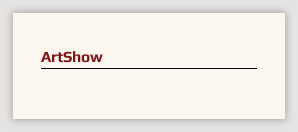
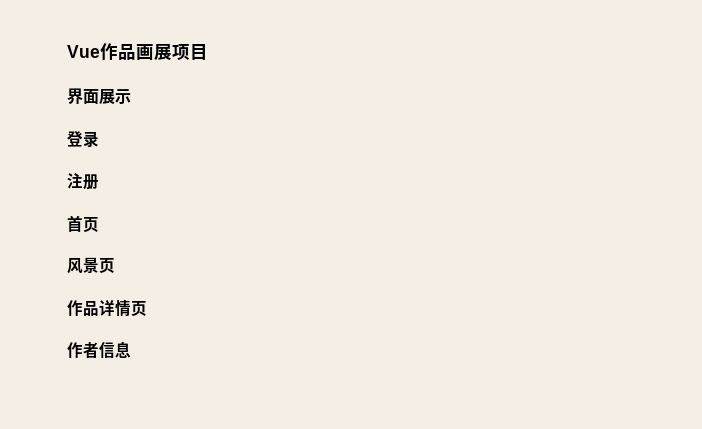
[41,51,103,63] ArtShow -> [67,43,208,60] [67,88,131,105] [67,131,99,148] [67,173,99,190] [67,215,99,233] [67,257,115,274] [67,299,147,317] [67,341,131,359] Vue作品画展项目 // 界面展示 // 登录 // 注册 // 首页 // 风景页 // 作品详情页 // 作者信息

